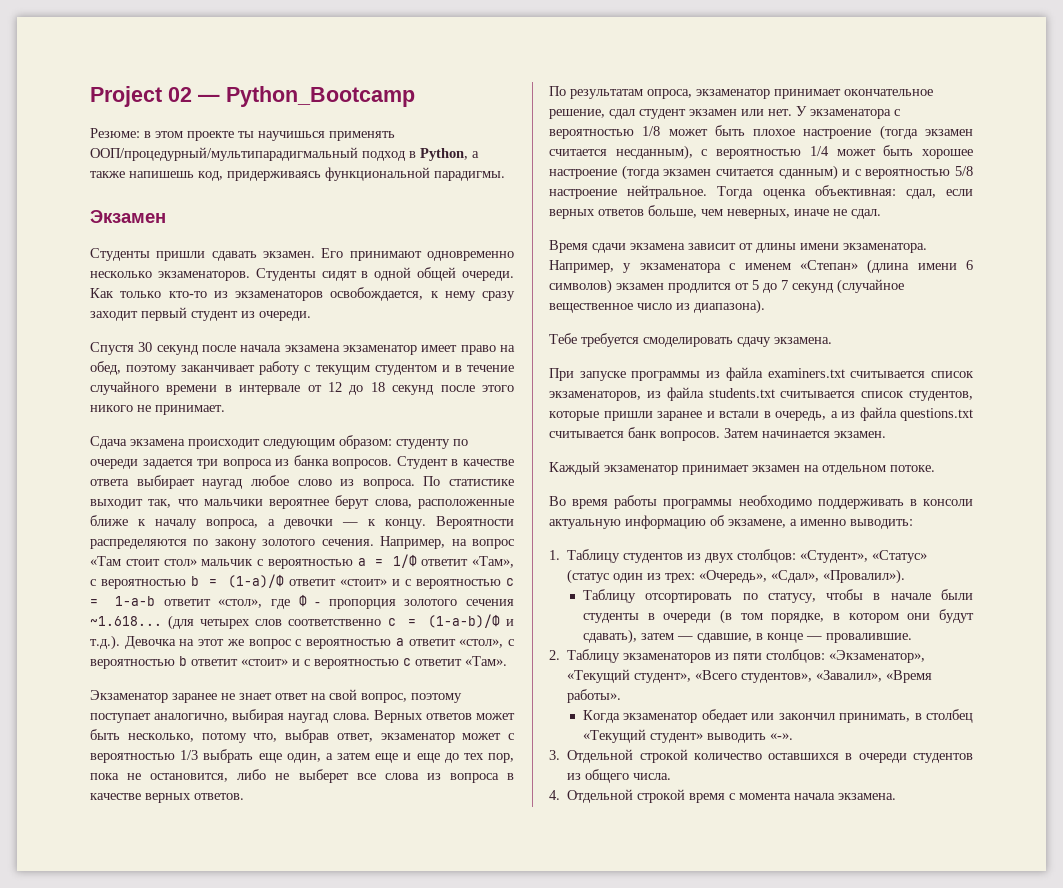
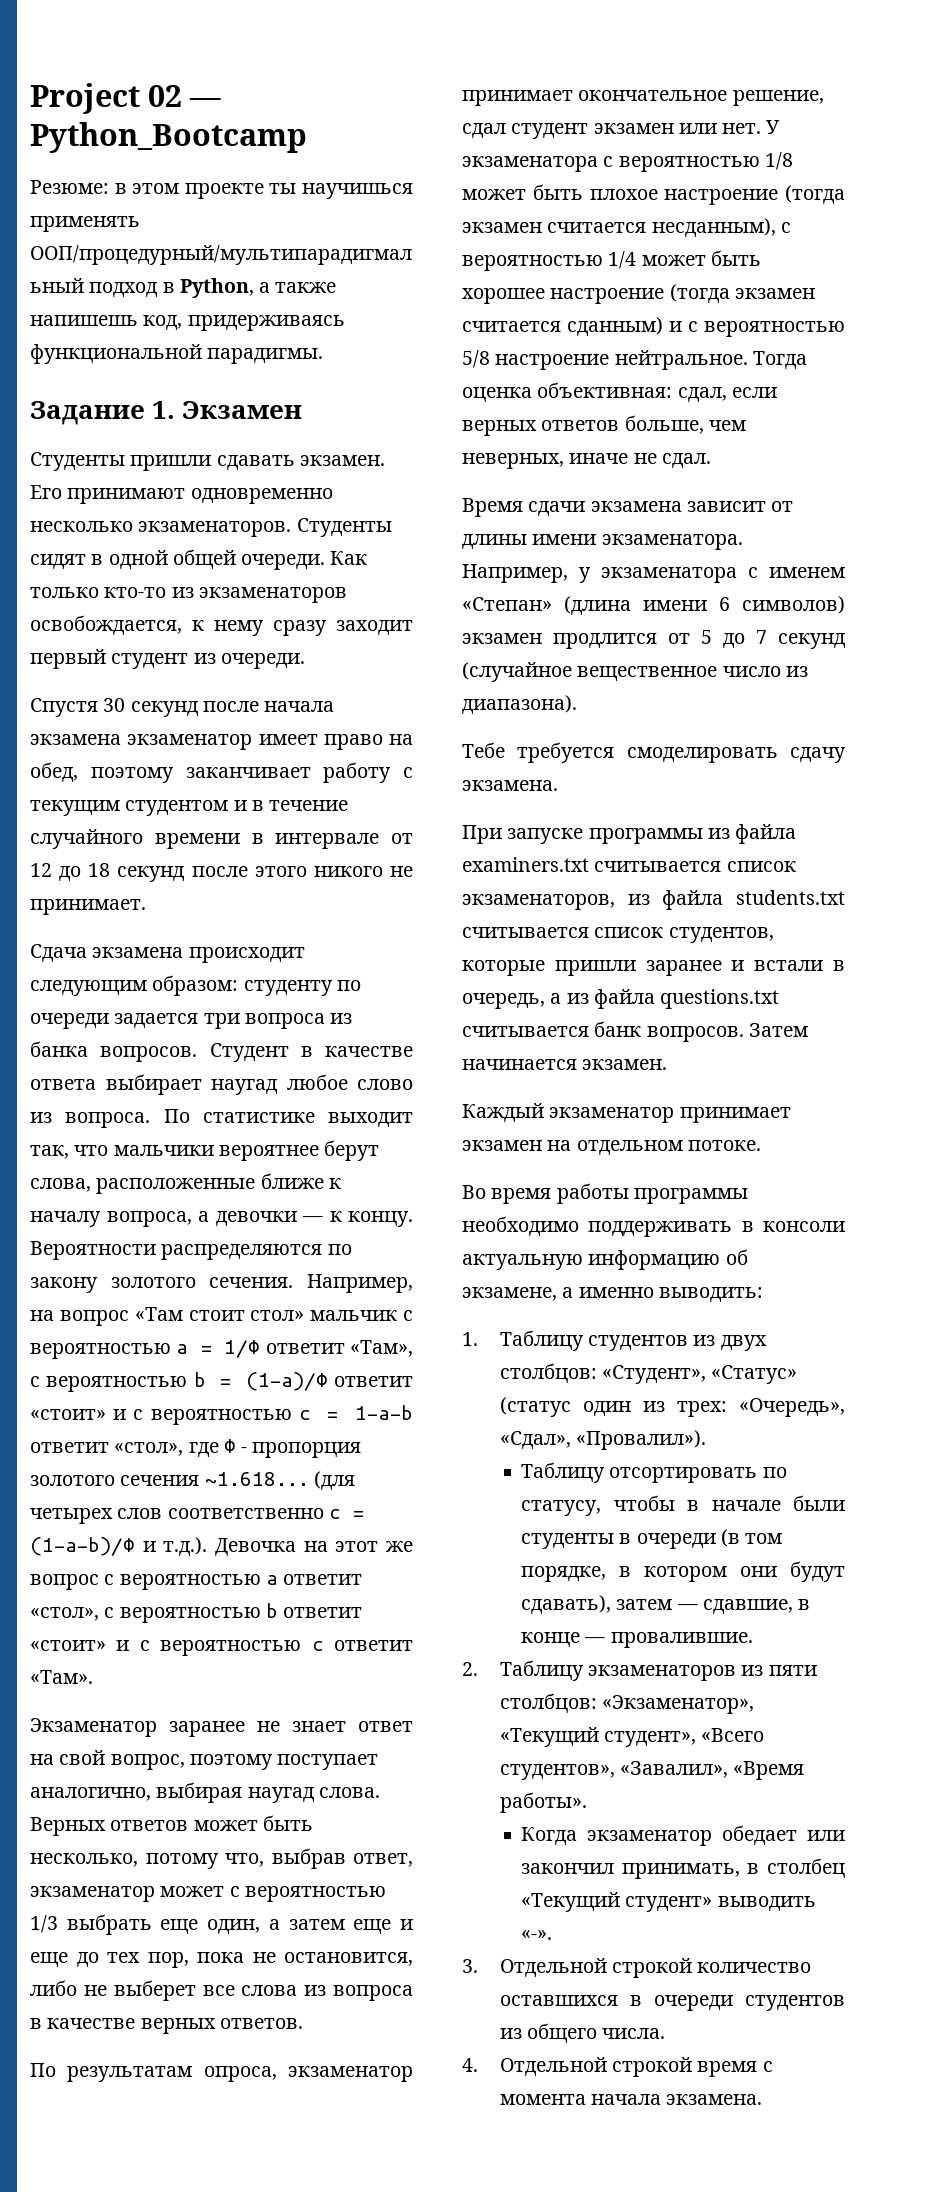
(505, 176) none -> [30,401,176,425] Задание 1.

